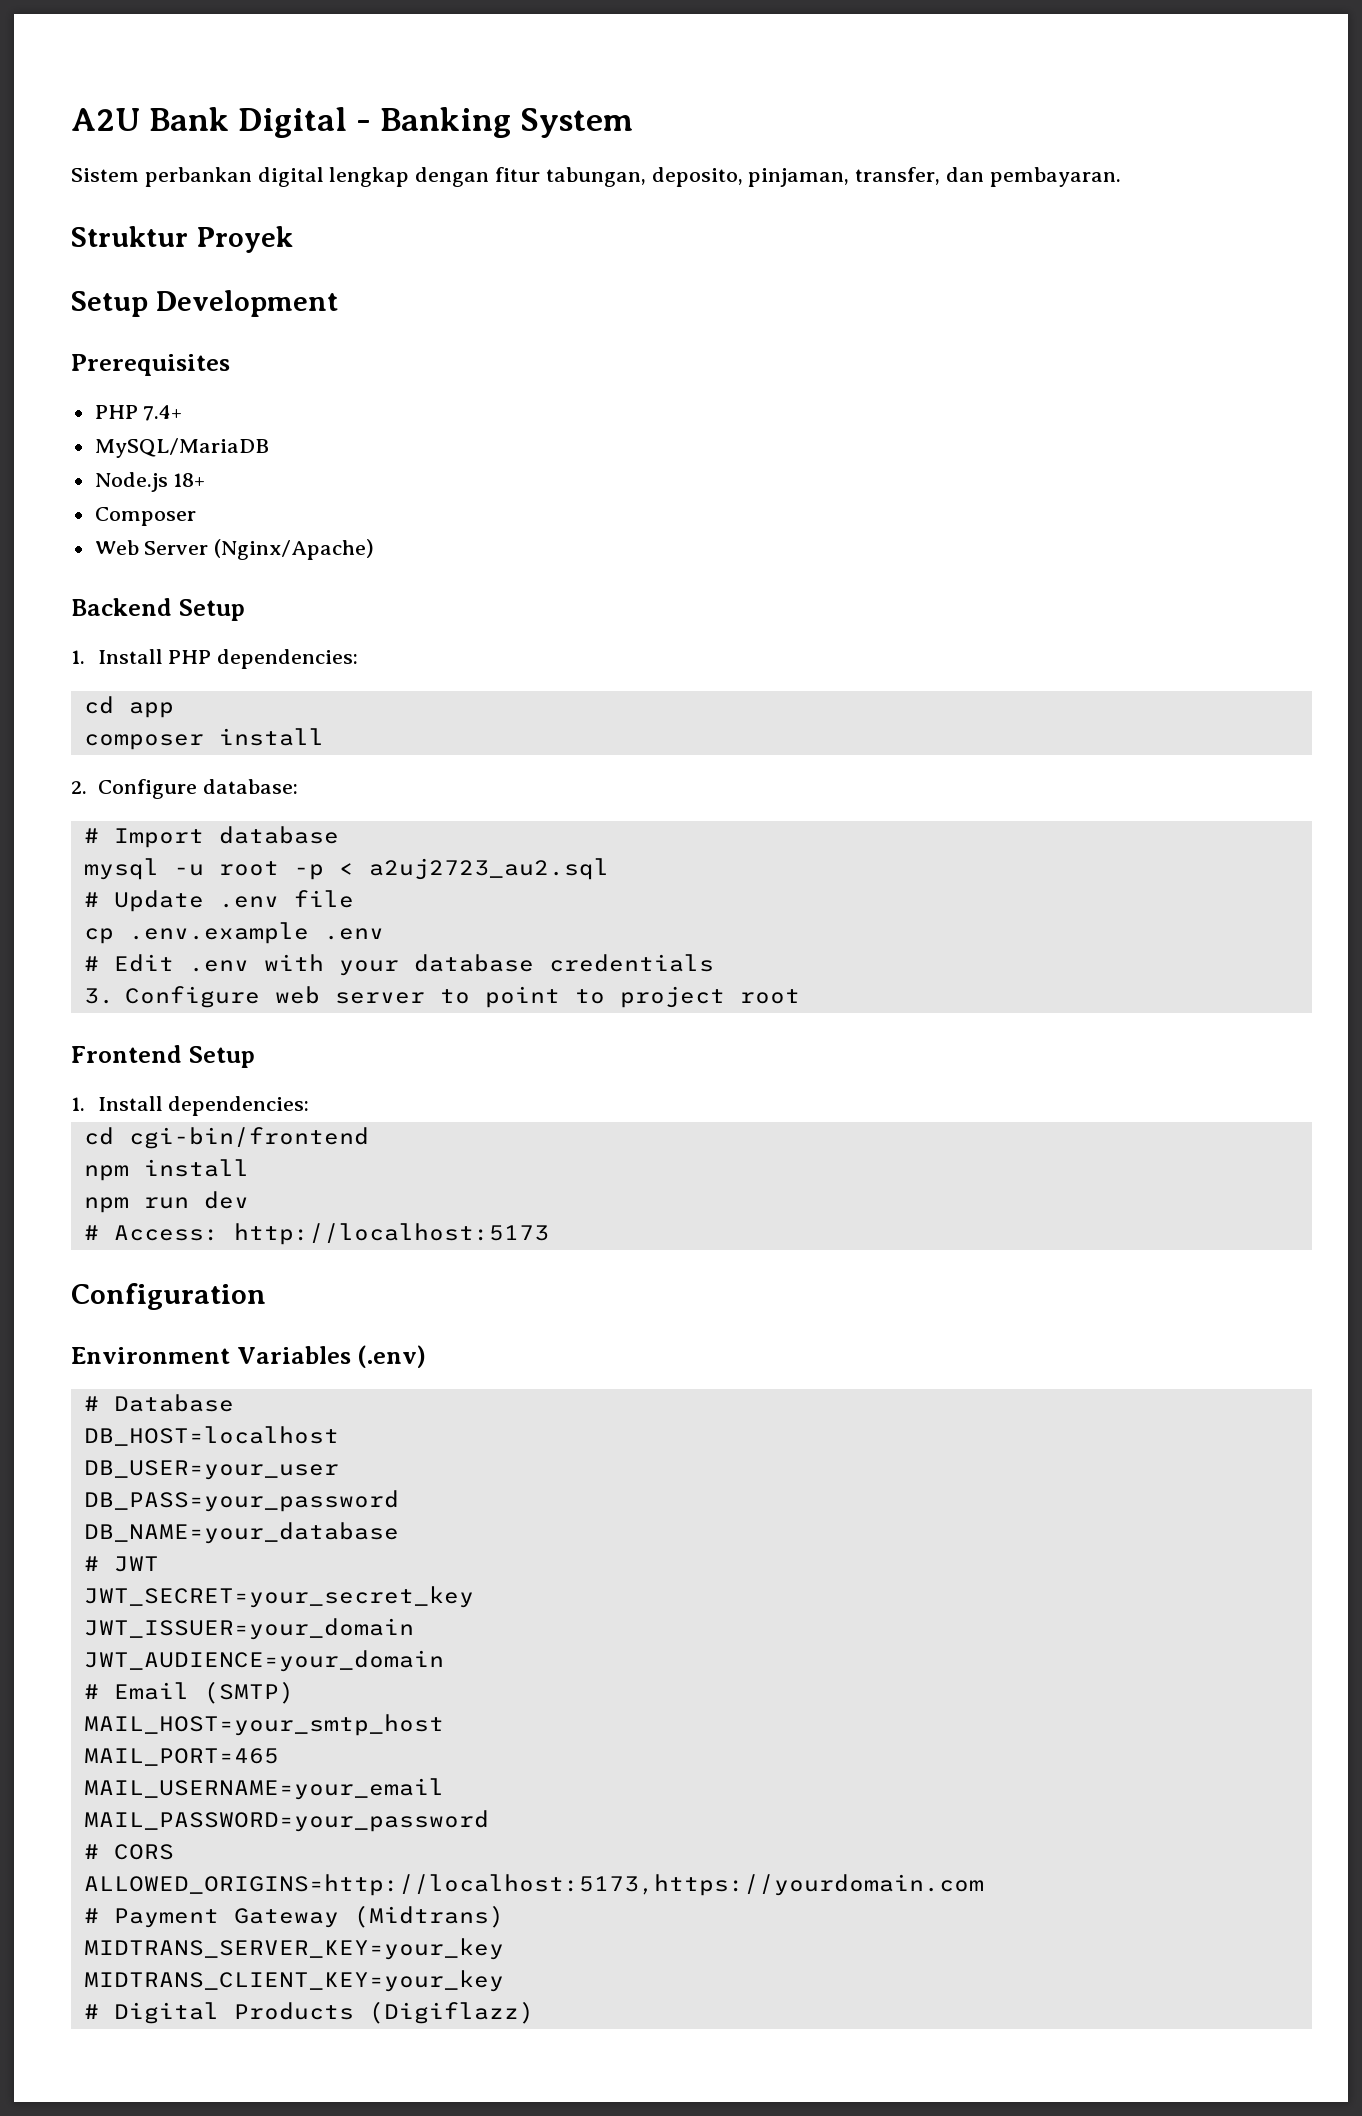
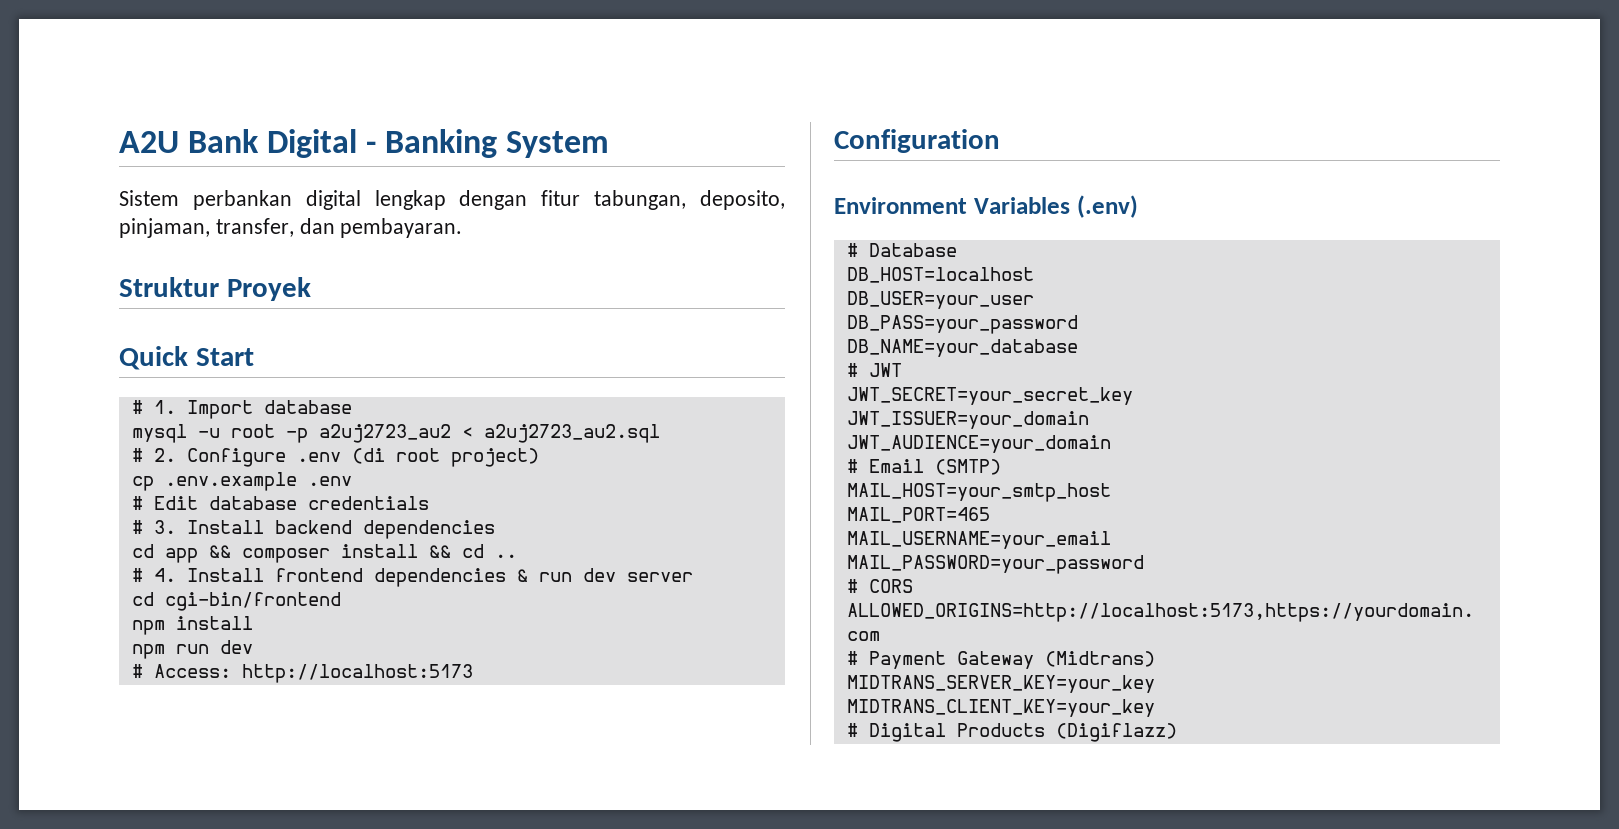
[71,290,338,317] [71,354,230,376] [94,405,183,421] [94,438,269,458] [94,472,206,492] [94,507,196,526] [94,539,375,560] [71,598,245,621] [71,649,359,669] [83,696,174,718] [83,728,324,750] [71,779,298,799] [83,828,99,843] Setup Development // Prerequisites // PHP 7.4+ // MySQL/MariaDB // Node.js 18+ // Composer // Web Server (Nginx/Apache) // Backend Setup // 1. Install PHP dependencies: // cd app // composer install // 2. Configure database: // # -> [119,346,254,370] [131,400,176,414] Quick Start // # 1.
(324, 872) none -> [318,424,451,443] a2uj2723_au2
[113,890,354,912] Update .env file -> [153,448,539,467] 2. Configure .env (di root project)
[188,954,399,976] .env with your -> (198, 503) none
[83,986,800,1008] [71,1045,255,1068] [71,1096,310,1116] 3. Configure web server to point to project root // Frontend Setup // 1. Install dependencies: -> [131,520,495,539] [131,544,517,563] [131,568,693,587] # 3. Install backend dependencies // cd app && composer install && cd .. // # 4. Install frontend dependencies & run dev server

